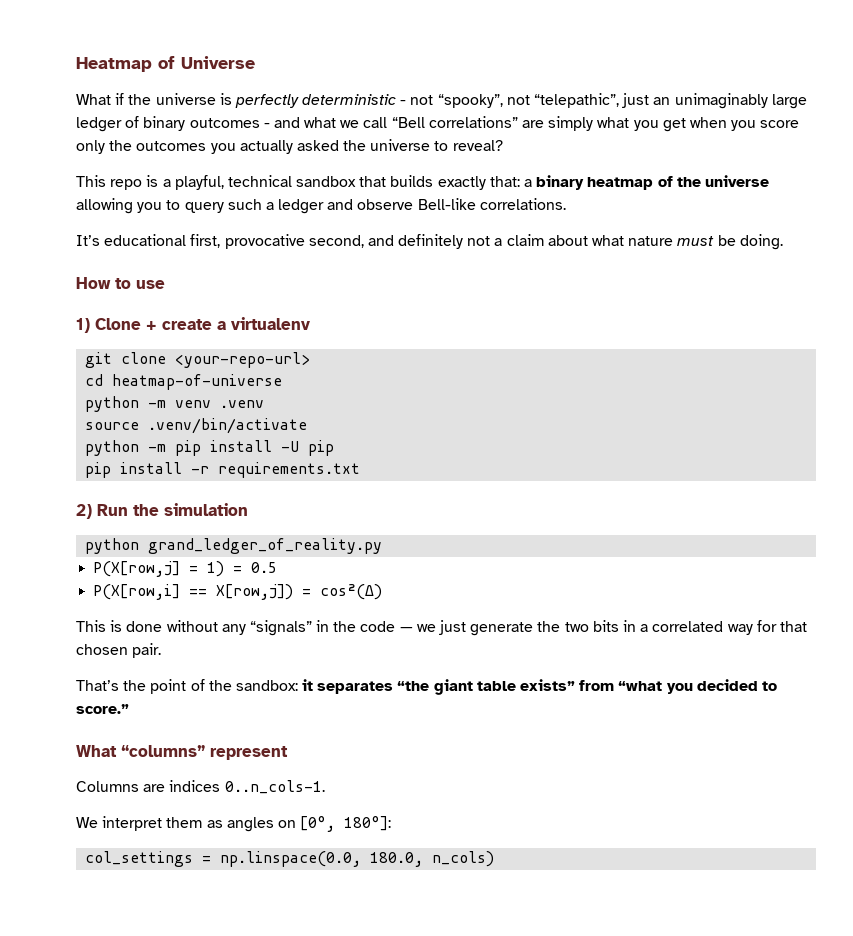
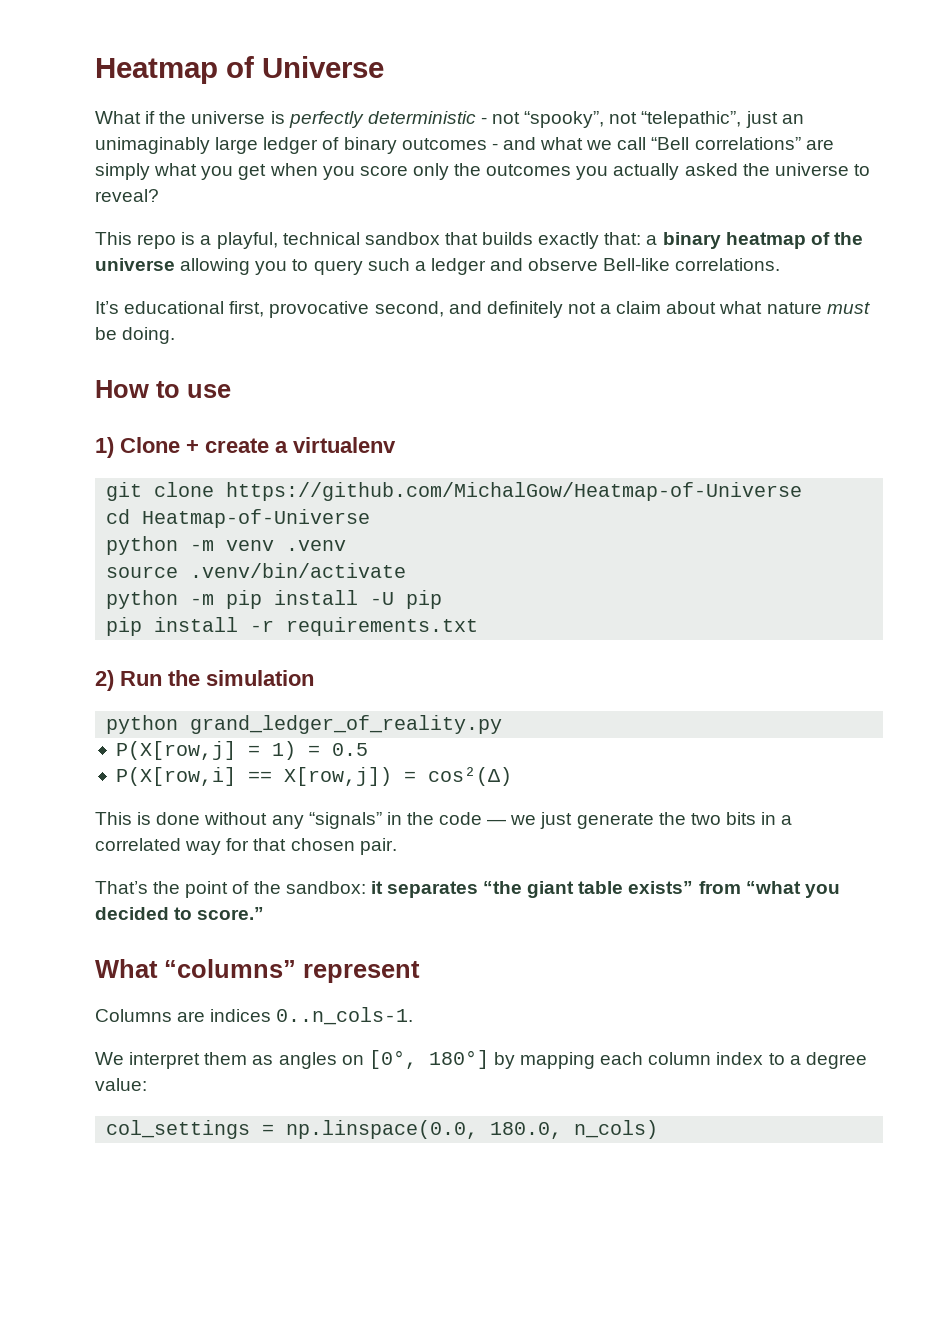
[175,352,311,368] <your-repo-url> -> [226,482,803,501] https://github.com/MichalGow/Heatmap-of-Universe
[112,374,283,390] heatmap-of-universe -> [142,509,371,528] Heatmap-of-Universe
[344,816,392,831] 180°]: -> [428,1050,867,1069] [95,1078,147,1091] 180°] by mapping each column index to a degree value:

